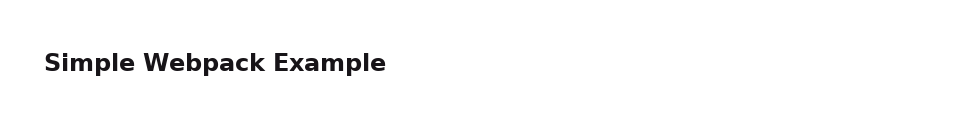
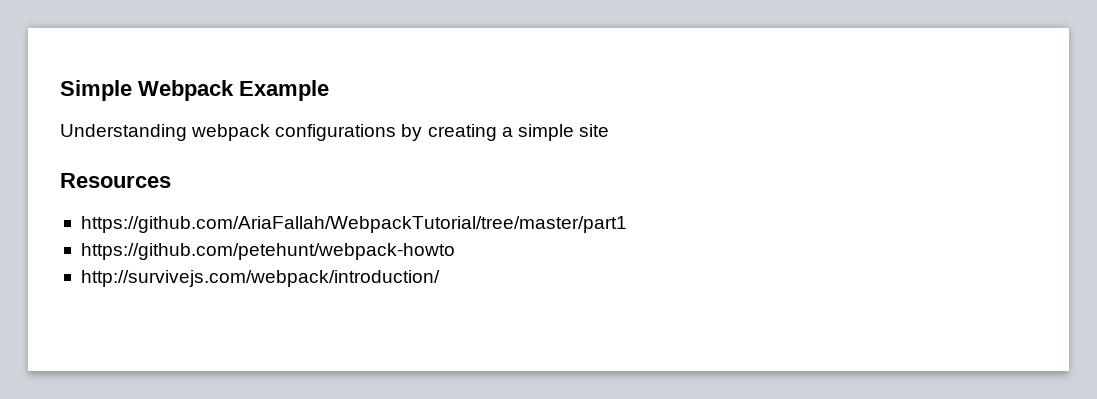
(386, 64) none -> [60,124,609,141] [60,173,171,188] [80,216,627,233] [80,243,455,260] [80,270,440,287] // Understanding webpack configurations by creating a simple site // Resources // https://github.com/AriaFallah/WebpackTutorial/tree/master/part1 // https://github.com/petehunt/webpack-howto // http://survivejs.com/webpack/introduction/

